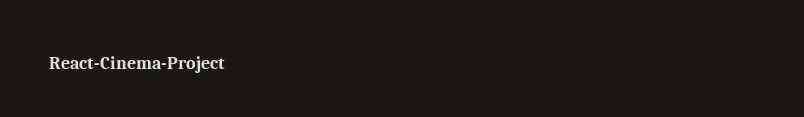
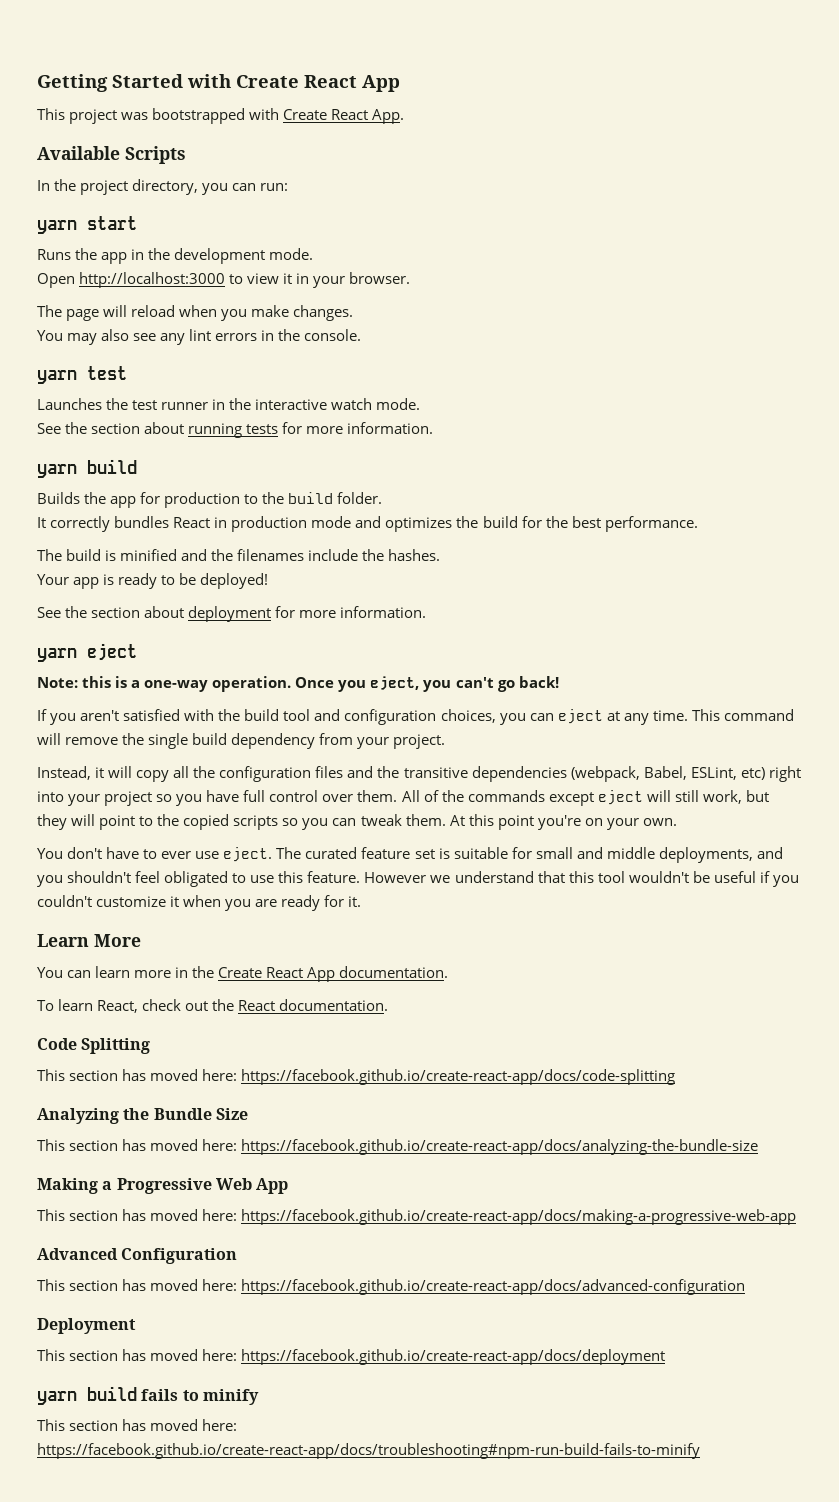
[49,56,225,73] React-Cinema-Project -> [37,74,400,92] [37,108,405,124] [37,146,186,164] [37,179,289,195] [37,216,137,234] [37,248,314,264] [37,272,411,288] [37,305,354,321] [37,329,362,345] [37,366,127,384] [37,398,421,410] [37,422,434,438] [37,459,137,478] [37,492,383,508] [37,516,698,532] [37,549,441,561] [37,573,269,589] [37,606,427,622] [37,643,137,662] [37,676,559,692] [37,709,794,725] [37,733,446,749] [37,766,801,782] [37,790,769,806] [37,814,677,830] [37,847,783,863] [37,871,799,887] [37,895,362,911] [37,934,141,947] [37,966,449,982] [37,999,389,1013] [37,1038,151,1054] [37,1069,676,1085] [37,1108,248,1124] [37,1139,759,1155] [37,1178,289,1194] [37,1209,797,1225] [37,1248,238,1264] [37,1279,746,1295] [37,1318,136,1334] [37,1349,666,1365] [37,1386,259,1405] [37,1419,238,1431] [37,1443,700,1459] Getting Started with Create React App // This project was bootstrapped with Create React App. // Available Scripts // In the project directory, you can run: // yarn start // Runs the app in the development mode. // Open http://localhost:3000 to view it in your browser. // The page will reload when you make changes. // You may also see any lint errors in the console. // yarn test // Launches the test runner in the interactive watch mode. // See the section about running tests for more information. // yarn build // Builds the app for production to the build folder. // It correctly bundles React in production mode and optimizes the build for the best performance. // The build is minified and the filenames include the hashes. // Your app is ready to be deployed! // See the section about deployment for more information. // yarn eject // Note: this is a one-way operation. Once you eject, you can't go back! // If you aren't satisfied with the build tool and configuration choices, you can eject at any time. This command will remove the single build dependency from your project. // Instead, it will copy all the configuration files and the transitive dependencies (webpack, Babel, ESLint, etc) right into your project so you have full control over them. All of the commands except eject will still work, but they will point to the copied scripts so you can tweak them. At this point you're on your own. // You don't have to ever use eject. The curated feature set is suitable for small and middle deployments, and you shouldn't feel obligated to use this feature. However we understand that this tool wouldn't be useful if you couldn't customize it when you are ready for it. // Learn More // You can learn more in the Create React App documentation. // To learn React, check out the React documentation. // Code Splitting // This section has moved here: https://facebook.github.io/create-react-app/docs/code-splitting // Analyzing the Bundle Size // This section has moved here: https://facebook.github.io/create-react-app/docs/analyzing-the-bundle-size // Making a Progressive Web App // This section has moved here: https://facebook.github.io/create-react-app/docs/making-a-progressive-web-app // Advanced Configuration // This section has moved here: https://facebook.github.io/create-react-app/docs/advanced-configuration // Deployment // This section has moved here: https://facebook.github.io/create-react-app/docs/deployment // yarn build fails to minify // This section has moved here: https://facebook.github.io/create-react-app/docs/troubleshooting#npm-run-build-fails-to-minify

